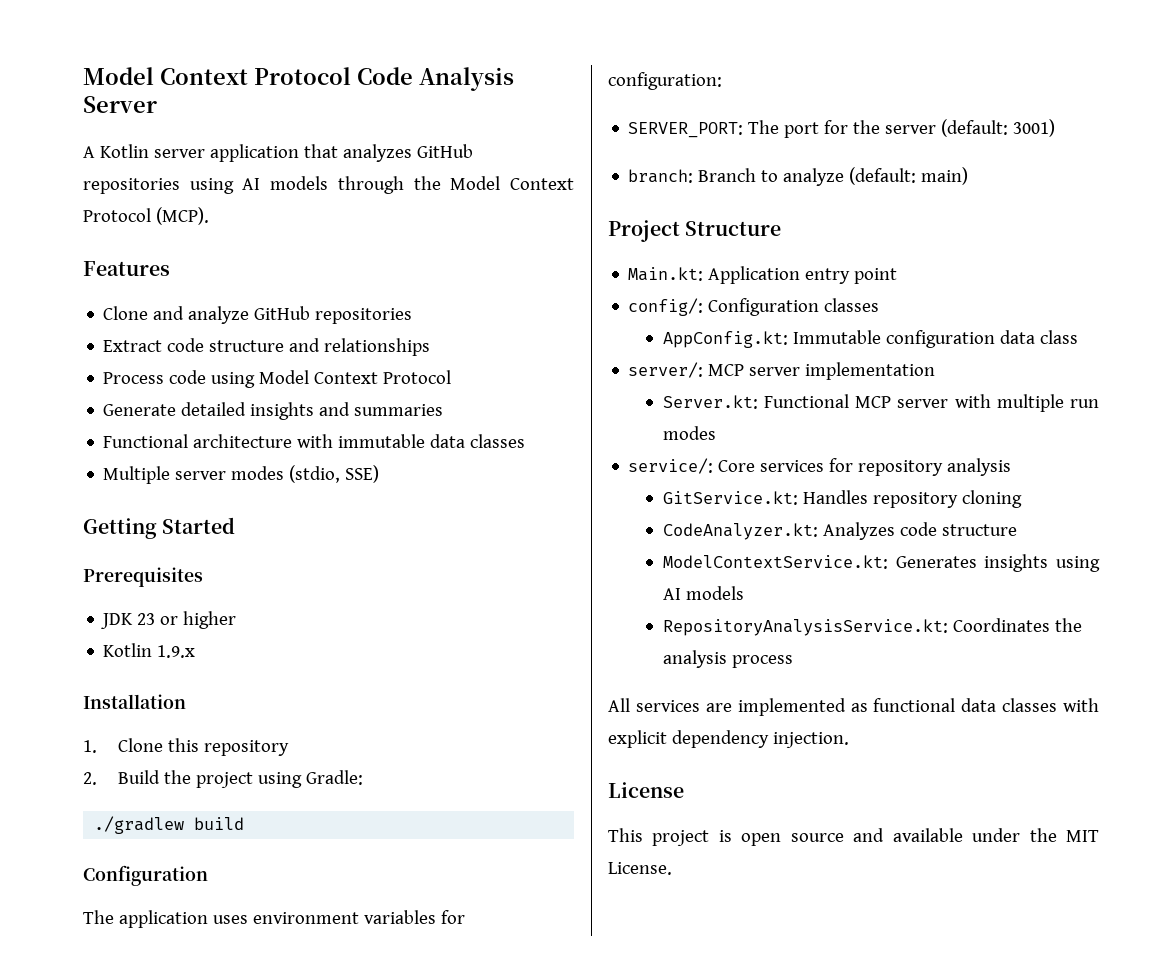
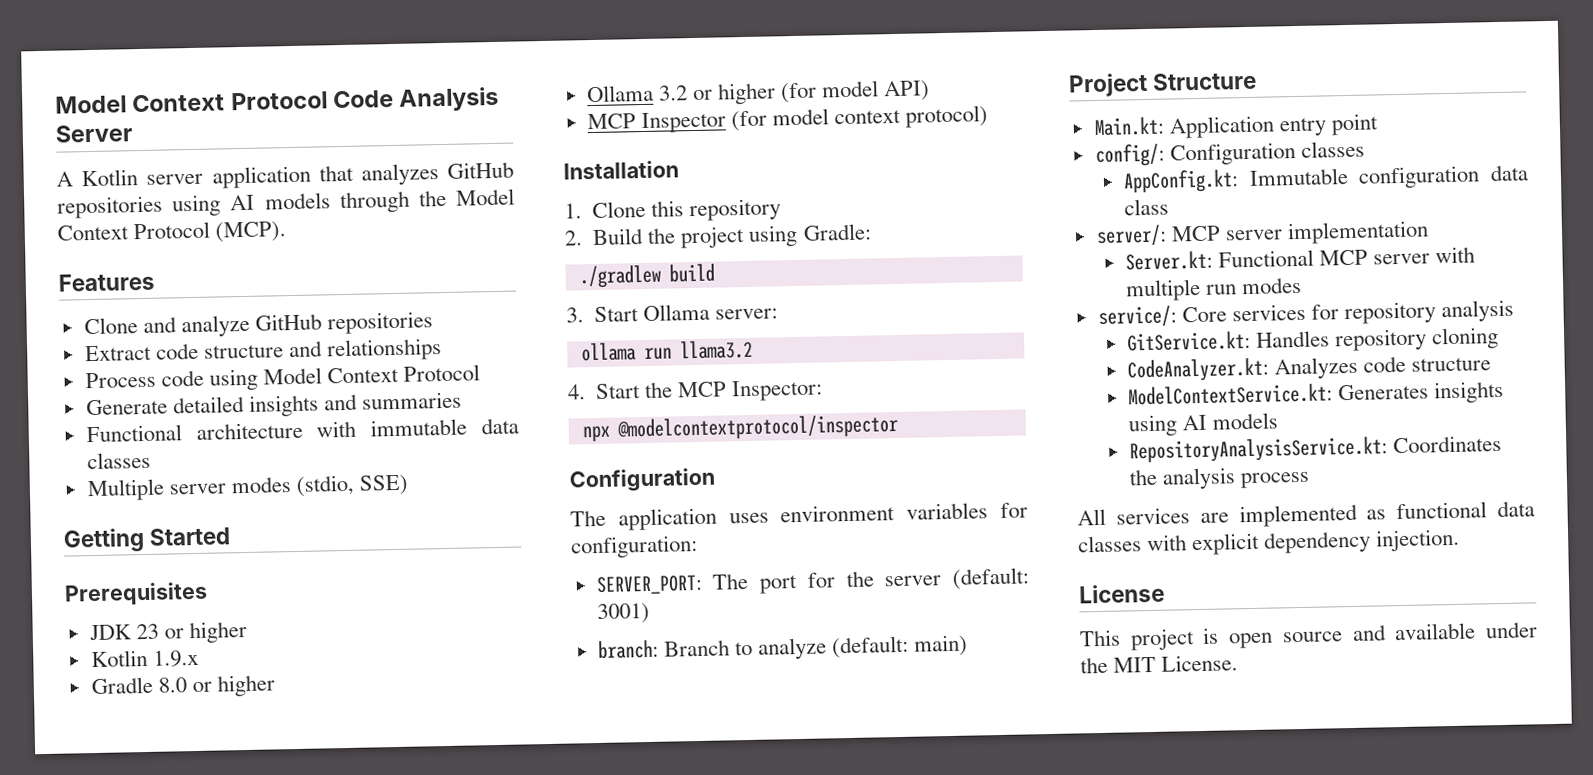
(196, 651) none -> [90,674,276,697] [585,80,931,105] [586,105,989,134] // Gradle 8.0 or higher // Ollama 3.2 or higher (for model API) // MCP Inspector (for model context protocol)
(245, 823) none -> [566,303,779,323] [580,339,753,362] [567,379,824,402] [581,413,898,443] // 3. Start Ollama server: // ollama run llama3.2 // 4. Start the MCP Inspector: // npx @modelcontextprotocol/inspector

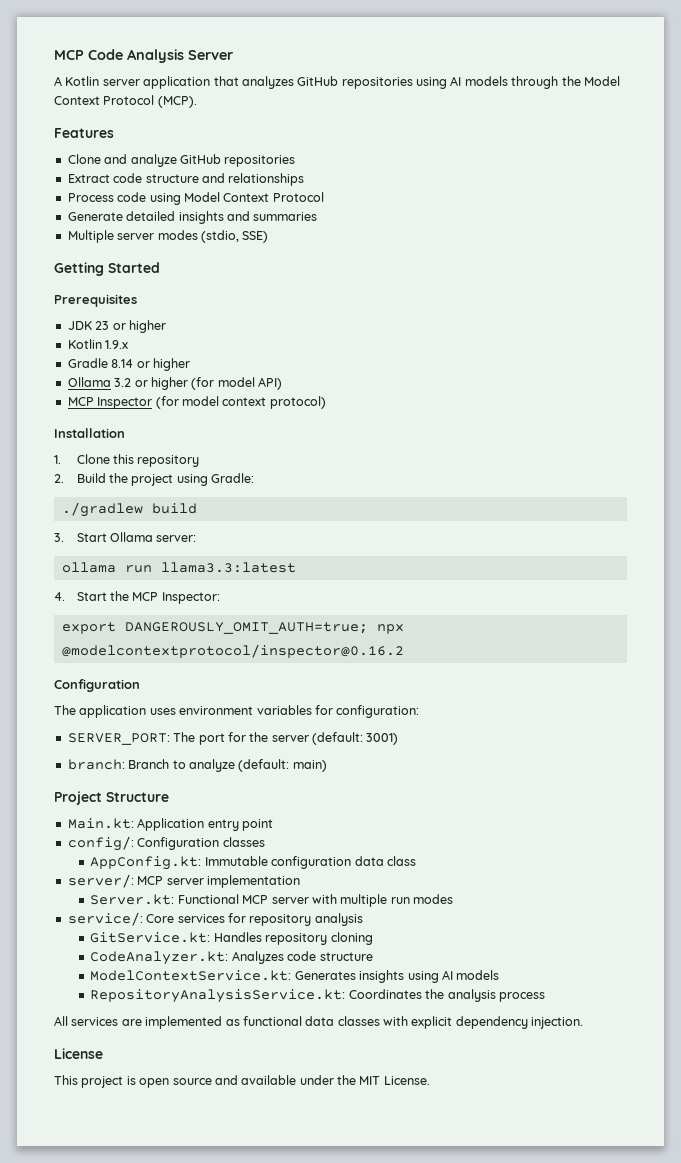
[55,91,328,114] Model Context Protocol -> [54,50,84,60] MCP
[85,417,519,443] [86,451,151,470] // Functional architecture with immutable data classes -> (318, 216) none
[157,677,187,693] 8.0 -> [111,359,134,368] 8.14
[679,339,753,360] llama3.2 -> [160,562,296,573] llama3.3:latest
[581,413,898,443] npx @modelcontextprotocol/inspector -> [61,622,404,634] [61,644,404,658] export DANGEROUSLY_OMIT_AUTH=true; npx @modelcontextprotocol/inspector@0.16.2

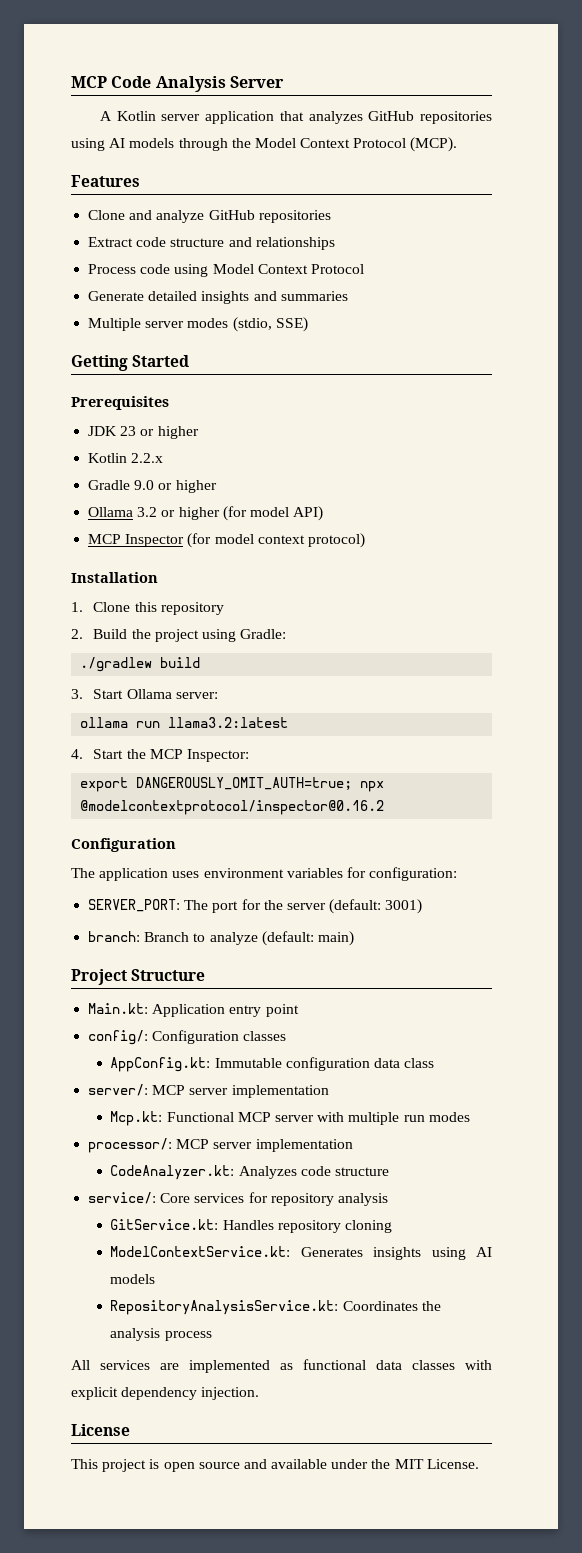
[105,340,129,349] 1.9.x -> [131,453,164,463] 2.2.x
[111,359,134,368] 8.14 -> [134,480,155,490] 9.0
[160,562,296,573] llama3.3:latest -> [168,717,289,728] llama3.2:latest
[90,894,175,905] Server.kt: -> [110,1111,163,1126] Mcp.kt:
(454, 899) none -> [88,1138,353,1153] [110,1165,390,1180] // processor/: MCP server implementation // CodeAnalyzer.kt: Analyzes code structure
[90,951,373,965] // CodeAnalyzer.kt: Analyzes code structure -> (393, 1226) none

